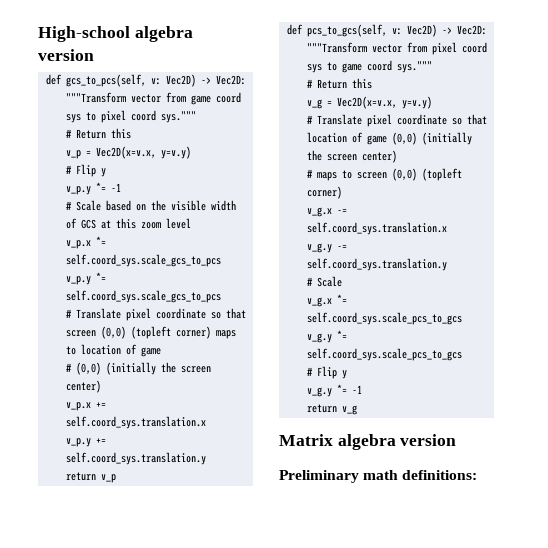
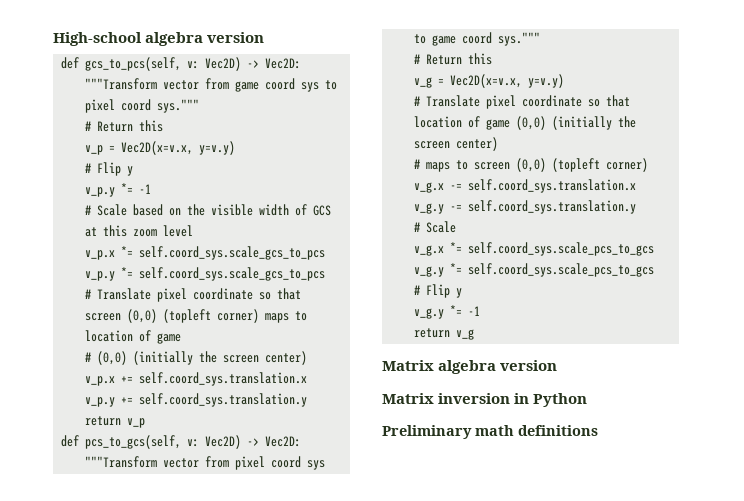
(457, 440) none -> [382,393,588,407] // Matrix inversion in Python
[402,470,478,480] definitions: -> [518,425,598,436] definitions

